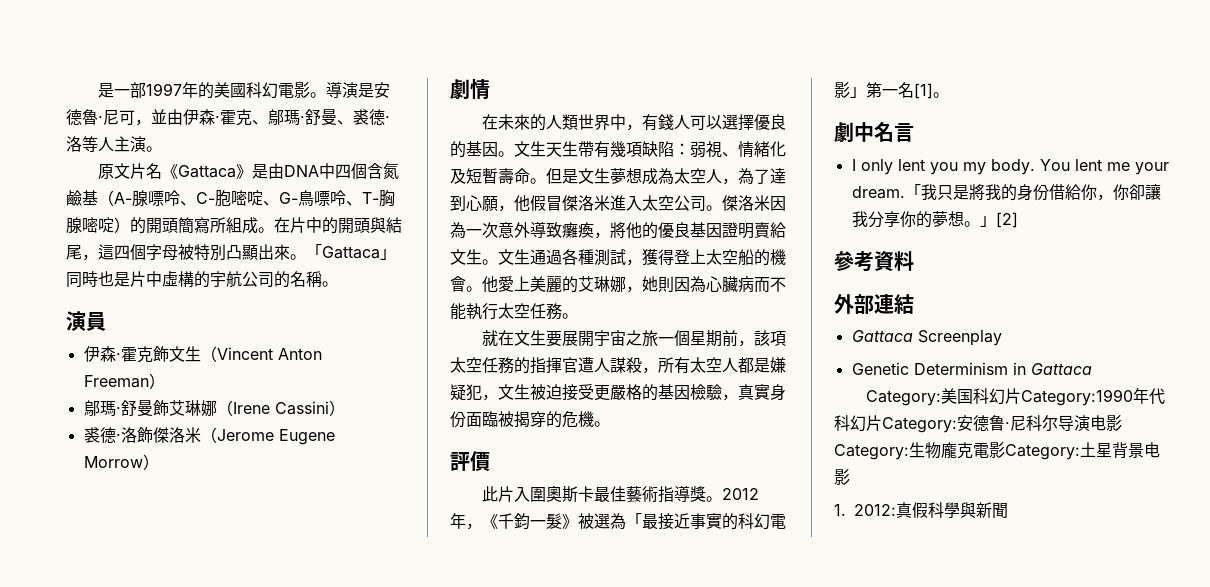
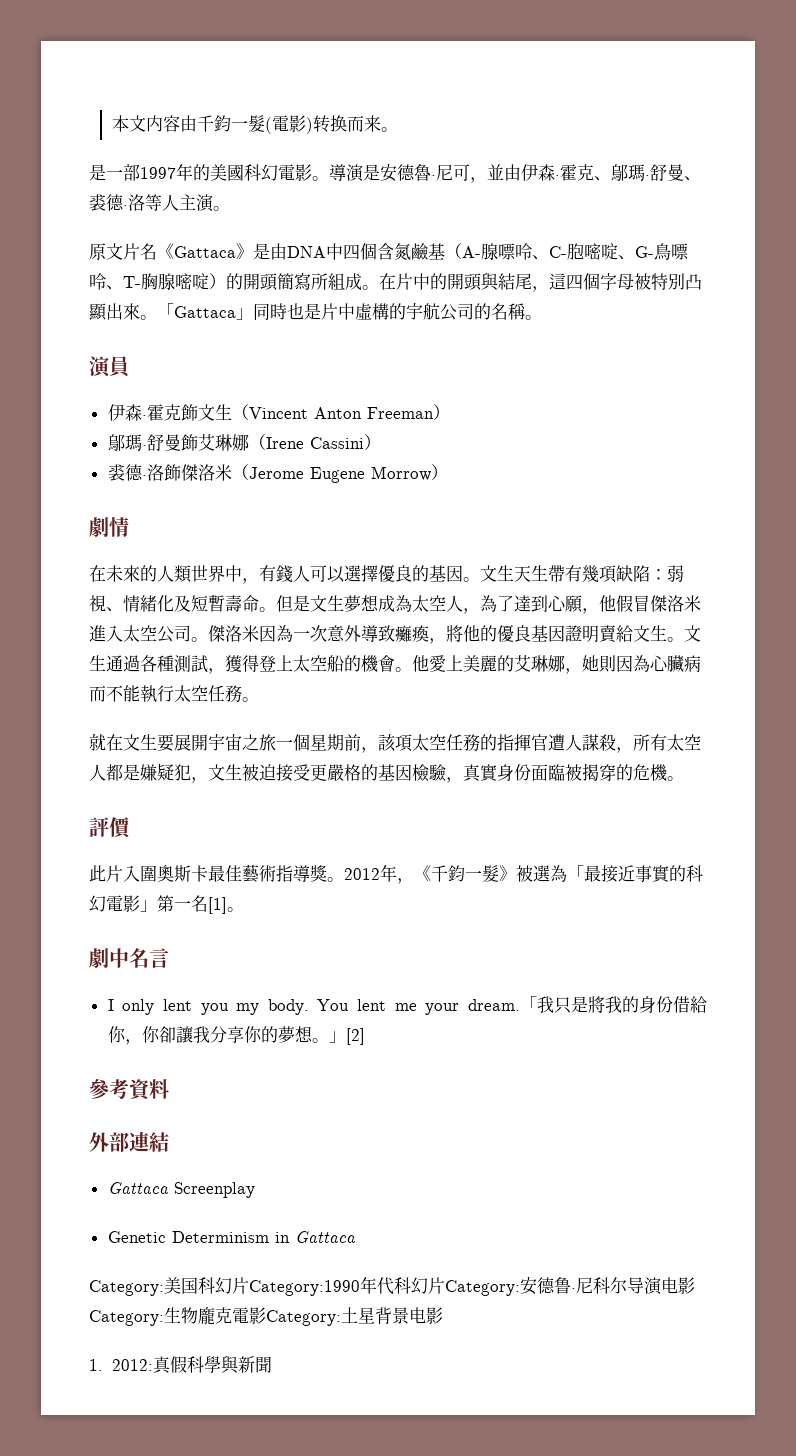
(97, 90) none -> [111,115,398,134] 本文内容由千鈞一髮(電影)转换而来。 //

